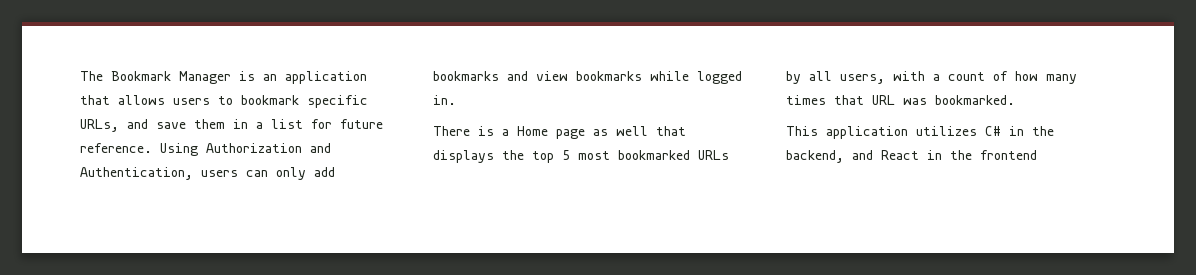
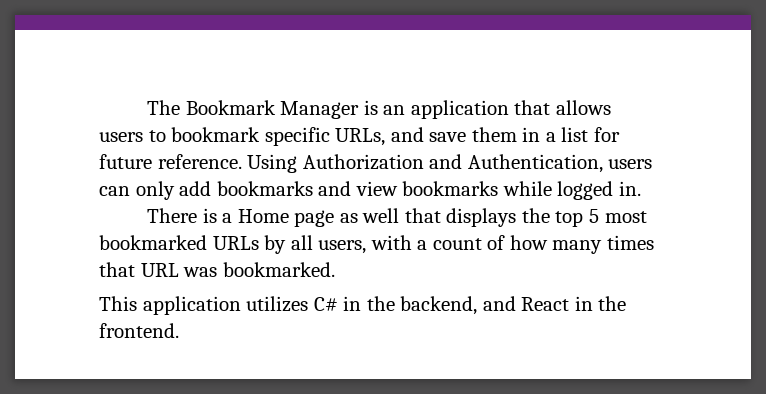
[980,150,1037,160] frontend -> [99,323,179,338] frontend.

